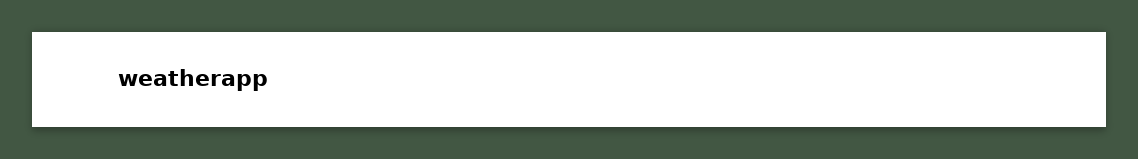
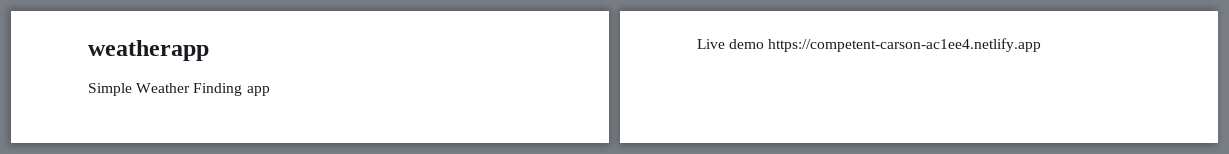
(268, 80) none -> [88,83,270,96] [697,38,1042,52] // Simple Weather Finding app // Live demo https://competent-carson-ac1ee4.netlify.app

